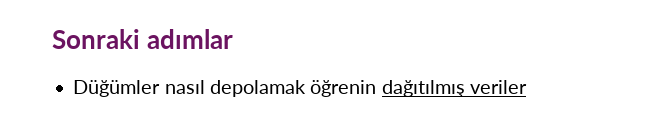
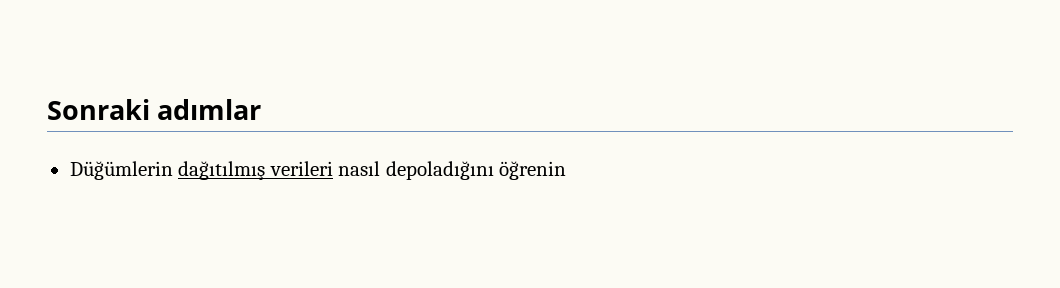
[73,80,527,97] Düğümler nasıl depolamak öğrenin dağıtılmış veriler -> [69,161,567,180] Düğümlerin dağıtılmış verileri nasıl depoladığını öğrenin

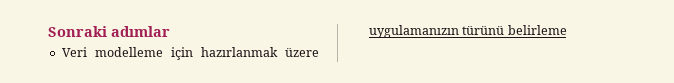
[69,161,567,180] Düğümlerin dağıtılmış verileri nasıl depoladığını öğrenin -> [61,47,319,60] [368,25,567,38] Veri modelleme için hazırlanmak üzere uygulamanızın türünü belirleme

